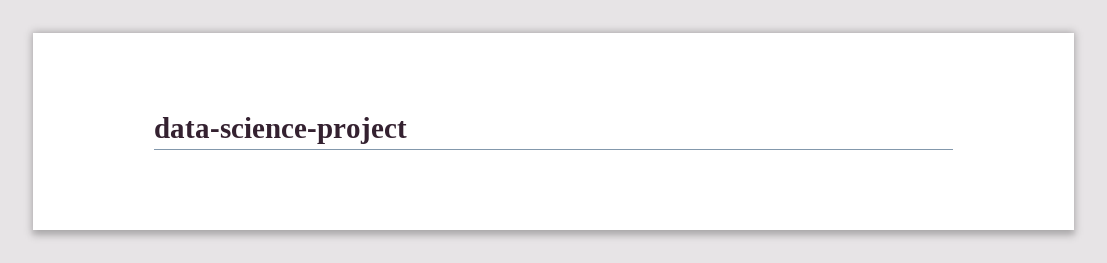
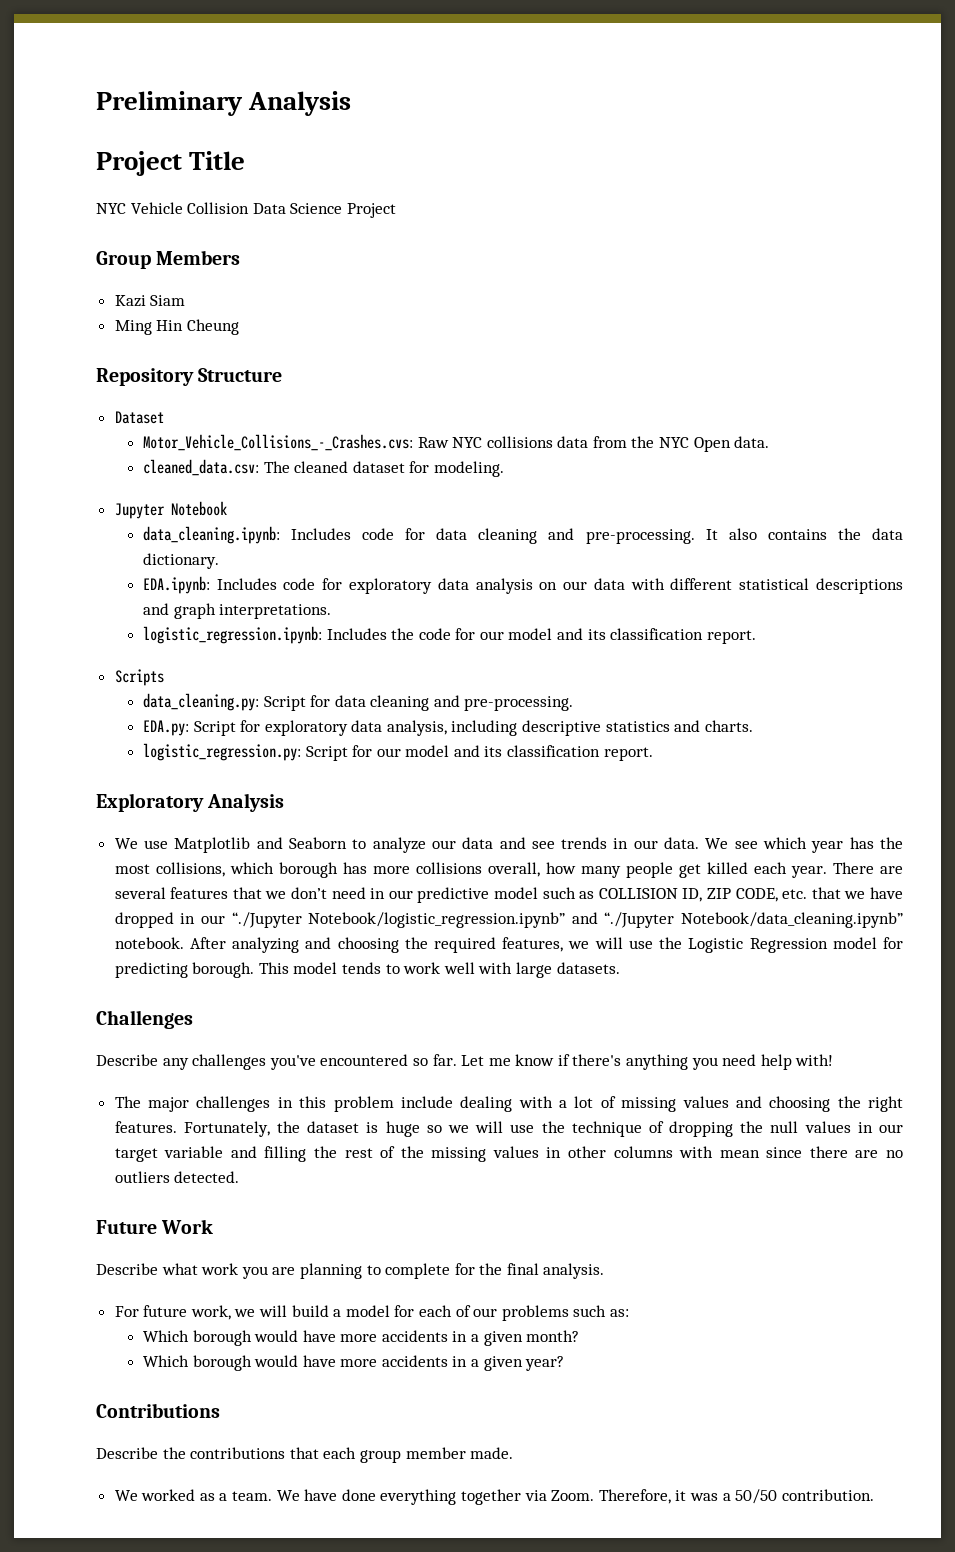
[154,117,407,144] data-science-project -> [96,91,352,116] [96,151,246,176] [96,202,396,218] [96,250,241,269] [114,295,186,307] [114,319,239,335] [96,368,283,386] [114,411,164,424] [142,434,770,452] [142,459,504,477] [114,501,227,519] [142,526,903,544] [142,553,219,569] [142,576,903,594] [142,603,332,619] [142,626,756,644] [114,669,164,686] [142,693,574,711] [142,720,753,736] [142,743,653,761] [96,793,285,812] [114,837,903,853] [114,862,903,878] [114,887,903,903] [114,912,903,928] [114,937,903,953] [114,962,620,978] [96,1010,193,1029] [96,1054,834,1070] [114,1096,903,1112] [114,1121,903,1137] [114,1146,903,1162] [114,1171,240,1183] [96,1219,214,1234] [96,1263,605,1279] [114,1305,629,1321] [142,1330,580,1346] [142,1355,565,1371] [96,1403,220,1418] [96,1447,514,1463] [114,1489,874,1505] Preliminary Analysis // Project Title // NYC Vehicle Collision Data Science Project // Group Members // Kazi Siam // Ming Hin Cheung // Repository Structure // Dataset // Motor_Vehicle_Collisions_-_Crashes.cvs: Raw NYC collisions data from the NYC Open data. // cleaned_data.csv: The cleaned dataset for modeling. // Jupyter Notebook // data_cleaning.ipynb: Includes code for data cleaning and pre-processing. It also contains the data dictionary. // EDA.ipynb: Includes code for exploratory data analysis on our data with different statistical descriptions and graph interpretations. // logistic_regression.ipynb: Includes the code for our model and its classification report. // Scripts // data_cleaning.py: Script for data cleaning and pre-processing. // EDA.py: Script for exploratory data analysis, including descriptive statistics and charts. // logistic_regression.py: Script for our model and its classification report. // Exploratory Analysis // We use Matplotlib and Seaborn to analyze our data and see trends in our data. We see which year has the most collisions, which borough has more collisions overall, how many people get killed each year. There are several features that we don’t need in our predictive model such as COLLISION ID, ZIP CODE, etc. that we have dropped in our “./Jupyter Notebook/logistic_regression.ipynb” and “./Jupyter Notebook/data_cleaning.ipynb” notebook. After analyzing and choosing the required features, we will use the Logistic Regression model for predicting borough. This model tends to work well with large datasets. // Challenges // Describe any challenges you've encountered so far. Let me know if there's anything you need help with! // The major challenges in this problem include dealing with a lot of missing values and choosing the right features. Fortunately, the dataset is huge so we will use the technique of dropping the null values in our target variable and filling the rest of the missing values in other columns with mean since there are no outliers detected. // Future Work // Describe what work you are planning to complete for the final analysis. // For future work, we will build a model for each of our problems such as: // Which borough would have more accidents in a given month? // Which borough would have more accidents in a given year? // Contributions // Describe the contributions that each group member made. // We worked as a team. We have done everything together via Zoom. Therefore, it was a 50/50 contribution.

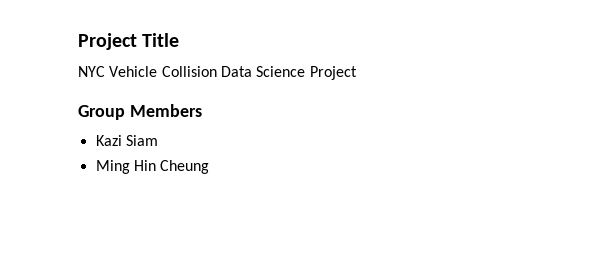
[96,91,352,116] Preliminary Analysis // -> (78, 41) none
[96,368,283,386] [114,411,164,424] [142,434,770,452] [142,459,504,477] [114,501,227,519] [142,526,903,544] [142,553,219,569] [142,576,903,594] [142,603,332,619] [142,626,756,644] [114,669,164,686] [142,693,574,711] [142,720,753,736] [142,743,653,761] [96,793,285,812] [114,837,903,853] [114,862,903,878] [114,887,903,903] [114,912,903,928] [114,937,903,953] [114,962,620,978] [96,1010,193,1029] [96,1054,834,1070] [114,1096,903,1112] [114,1121,903,1137] [114,1146,903,1162] [114,1171,240,1183] [96,1219,214,1234] [96,1263,605,1279] [114,1305,629,1321] [142,1330,580,1346] [142,1355,565,1371] [96,1403,220,1418] [96,1447,514,1463] [114,1489,874,1505] // Repository Structure // Dataset // Motor_Vehicle_Collisions_-_Crashes.cvs: Raw NYC collisions data from the NYC Open data. // cleaned_data.csv: The cleaned dataset for modeling. // Jupyter Notebook // data_cleaning.ipynb: Includes code for data cleaning and pre-processing. It also contains the data dictionary. // EDA.ipynb: Includes code for exploratory data analysis on our data with different statistical descriptions and graph interpretations. // logistic_regression.ipynb: Includes the code for our model and its classification report. // Scripts // data_cleaning.py: Script for data cleaning and pre-processing. // EDA.py: Script for exploratory data analysis, including descriptive statistics and charts. // logistic_regression.py: Script for our model and its classification report. // Exploratory Analysis // We use Matplotlib and Seaborn to analyze our data and see trends in our data. We see which year has the most collisions, which borough has more collisions overall, how many people get killed each year. There are several features that we don’t need in our predictive model such as COLLISION ID, ZIP CODE, etc. that we have dropped in our “./Jupyter Notebook/logistic_regression.ipynb” and “./Jupyter Notebook/data_cleaning.ipynb” notebook. After analyzing and choosing the required features, we will use the Logistic Regression model for predicting borough. This model tends to work well with large datasets. // Challenges // Describe any challenges you've encountered so far. Let me know if there's anything you need help with! // The major challenges in this problem include dealing with a lot of missing values and choosing the right features. Fortunately, the dataset is huge so we will use the technique of dropping the null values in our target variable and filling the rest of the missing values in other columns with mean since there are no outliers detected. // Future Work // Describe what work you are planning to complete for the final analysis. // For future work, we will build a model for each of our problems such as: // Which borough would have more accidents in a given month? // Which borough would have more accidents in a given year? // Contributions // Describe the contributions that each group member made. // We worked as a team. We have done everything together via Zoom. Therefore, it was a 50/50 contribution. -> (210, 167) none

